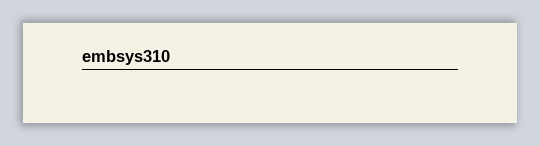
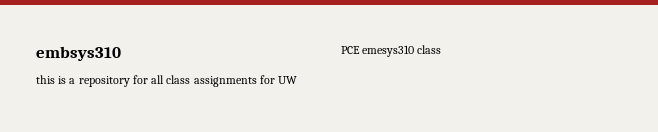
(170, 57) none -> [36,75,298,87] [341,45,442,57] // this is a repository for all class assignments for UW PCE emesys310 class

